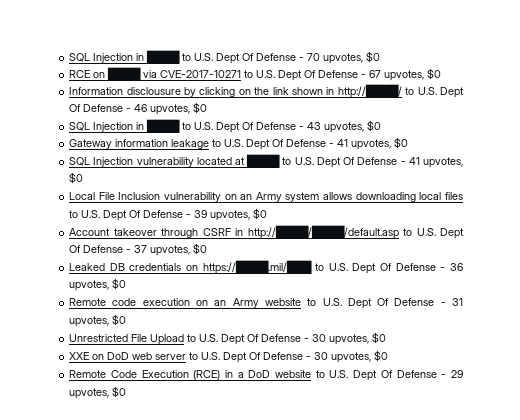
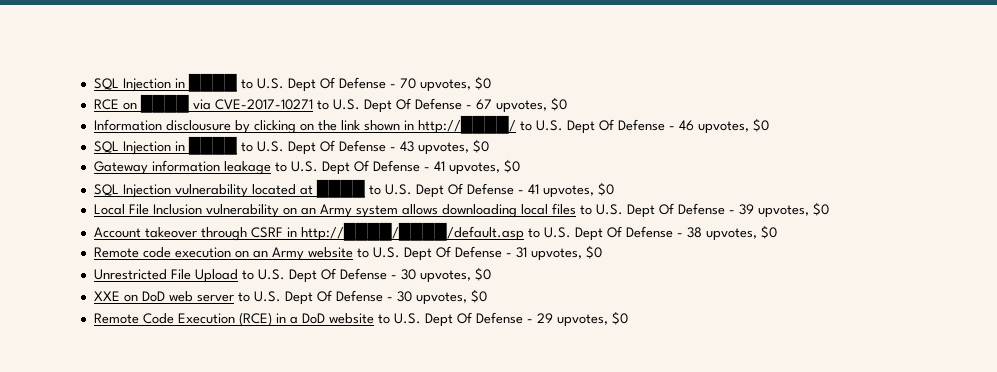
[134,243,208,256] [69,260,463,274] 37 upvotes, $0 // Leaked DB credentials on https://████.mil/███ to U.S. Dept Of Defense - 36 -> [686,227,702,238] 38

